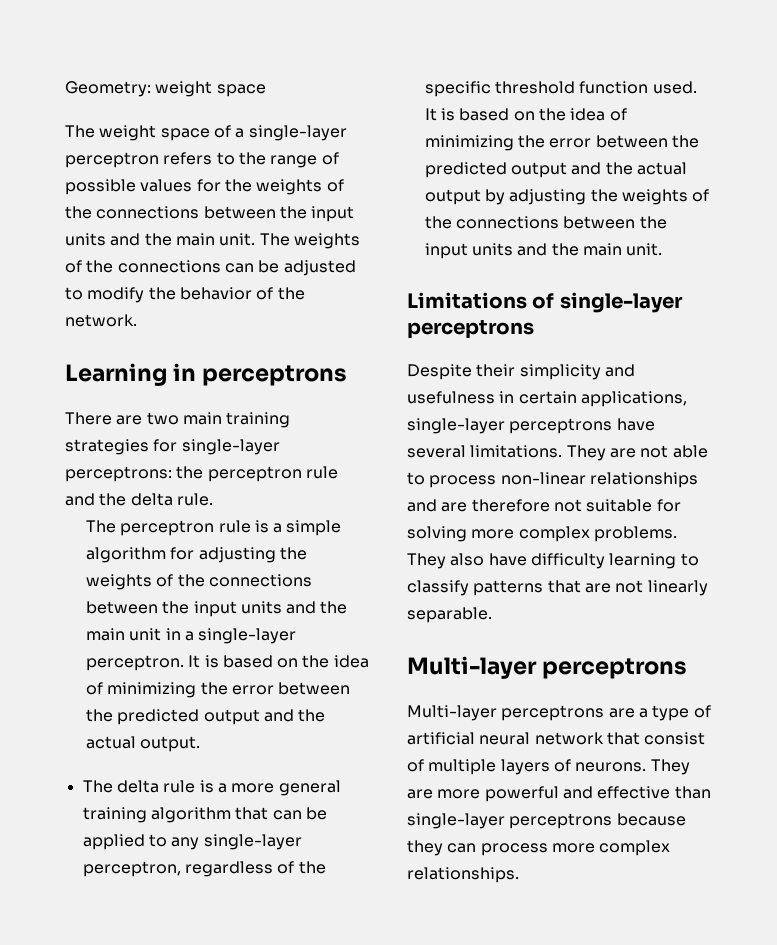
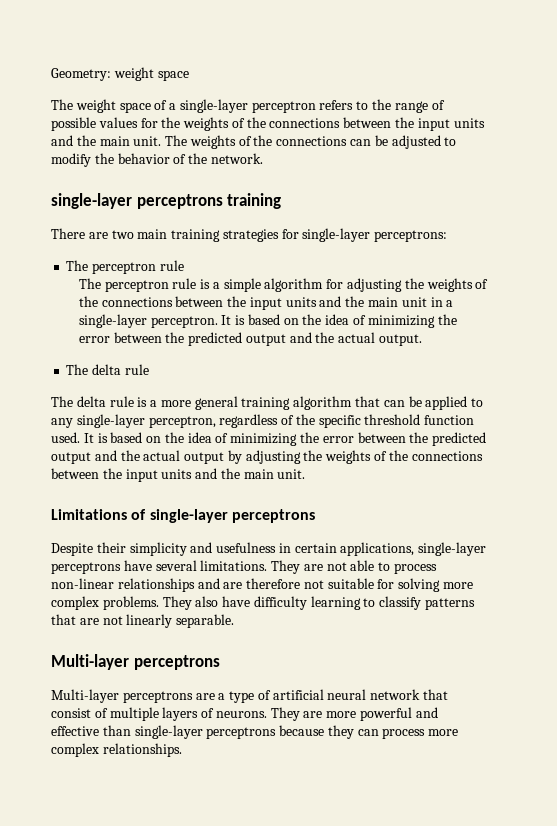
[65,363,348,386] Learning in perceptrons -> [51,193,282,209] single-layer perceptrons training
[176,466,338,482] [65,493,213,506] the perceptron rule and the delta rule. -> [66,260,184,274] // The perceptron rule
(196, 786) none -> [51,396,134,407] // The delta rule

